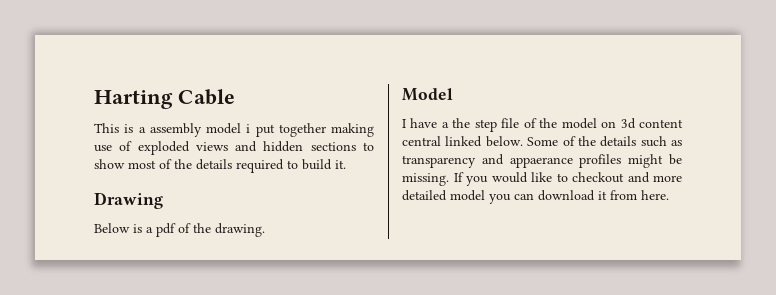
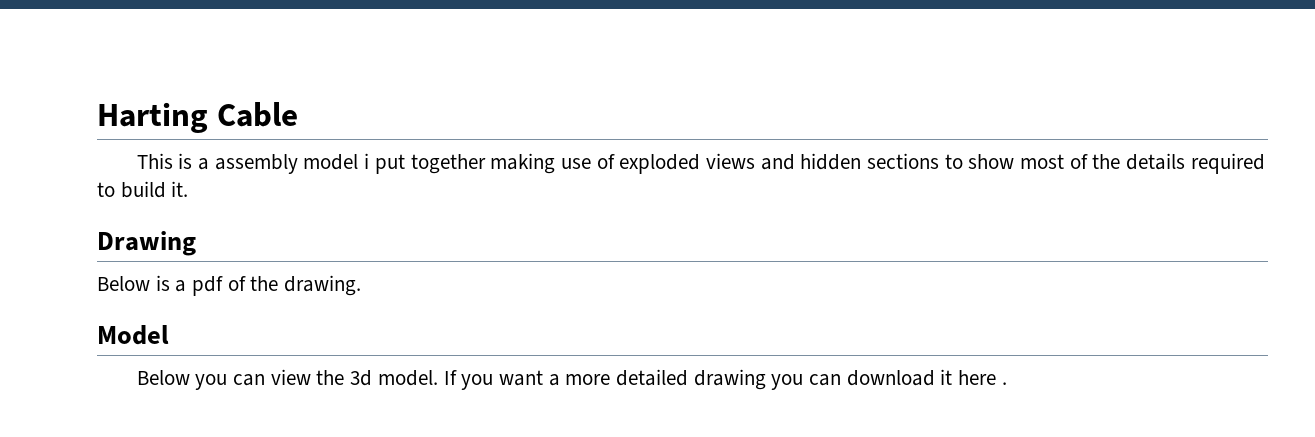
[402,118,683,132] [402,136,682,147] [402,154,682,168] [402,172,650,186] I have a the step file of the model on 3d content central linked below. Some of the details such as transparency and appaerance profiles might be missing. If you would like to checkout and -> [136,369,560,390] Below you can view the 3d model. If you want a
[450,190,485,201] model -> [693,369,766,390] drawing
[610,190,669,200] from here. -> [957,370,1007,385] here .

